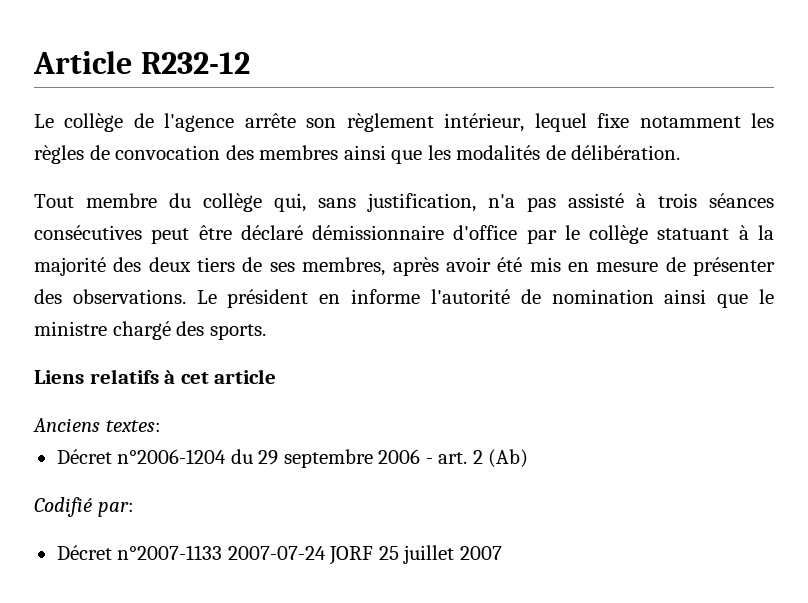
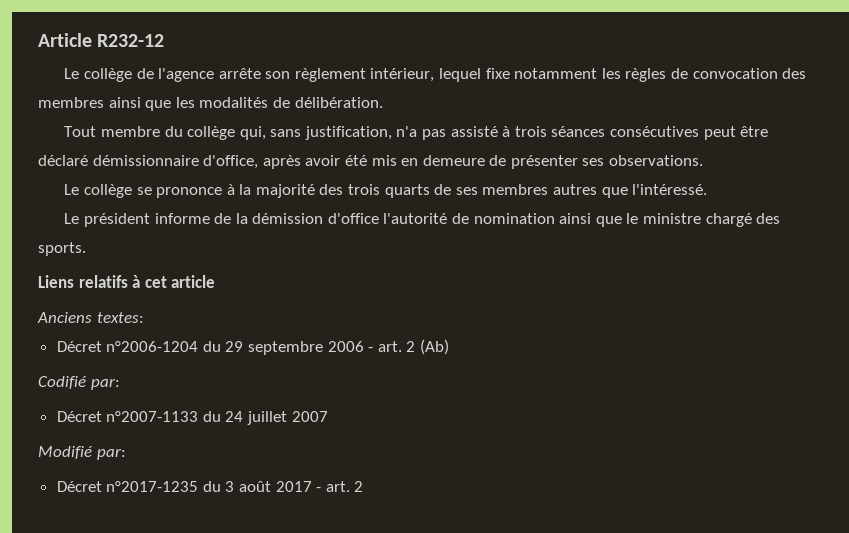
[453,225,774,244] [34,257,386,276] d'office par le collège statuant à la majorité des deux tiers de ses membres, -> [203,155,259,169] d'office,
[596,262,659,272] mesure -> [422,155,485,166] demeure
[34,289,421,308] des observations. Le président en informe -> [582,155,704,166] [64,184,708,198] [64,213,379,227] ses observations. // Le collège se prononce à la majorité des trois quarts de ses membres autres que l'intéressé. // Le président informe de la démission d'office
[227,546,399,565] 2007-07-24 JORF 25 -> [202,411,244,422] du 24
(502, 553) none -> [38,446,126,460] [56,481,364,492] // Modifié par: // Décret n°2017-1235 du 3 août 2017 - art. 2

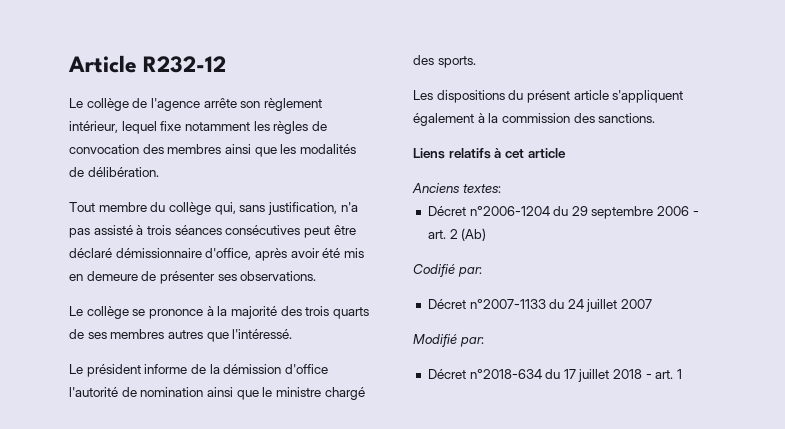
(86, 249) none -> [413,90,684,103] [413,113,656,126] // Les dispositions du présent article s'appliquent également à la commission des sanctions.
[106,481,364,492] n°2017-1235 du 3 août 2017 - art. 2 -> [469,369,683,382] n°2018-634 du 17 juillet 2018 - art. 1

